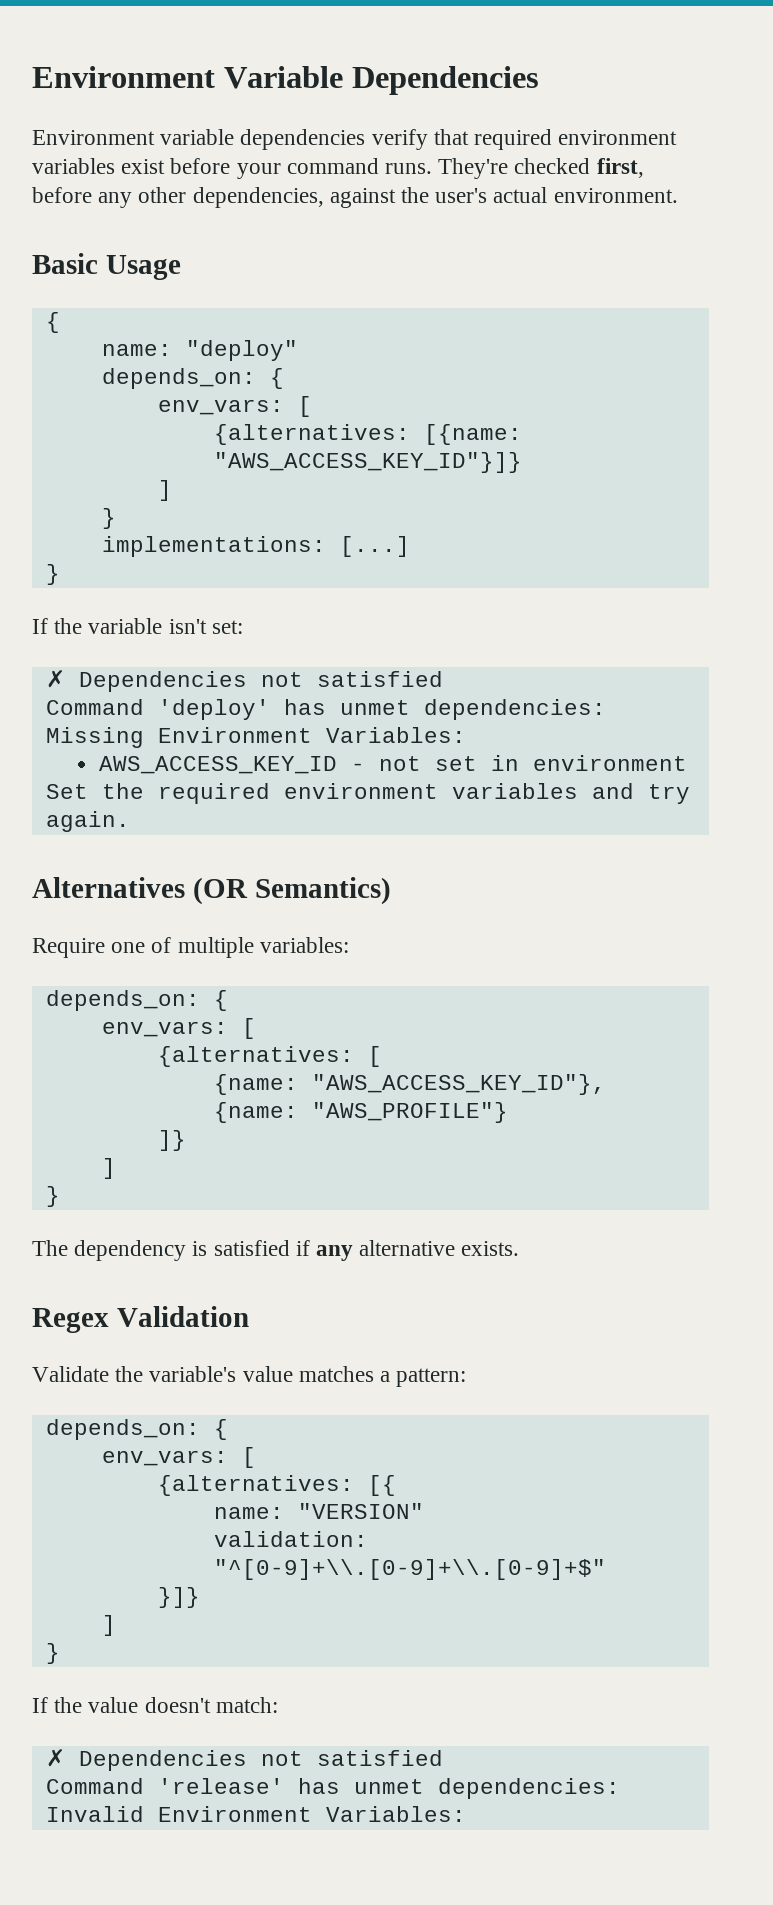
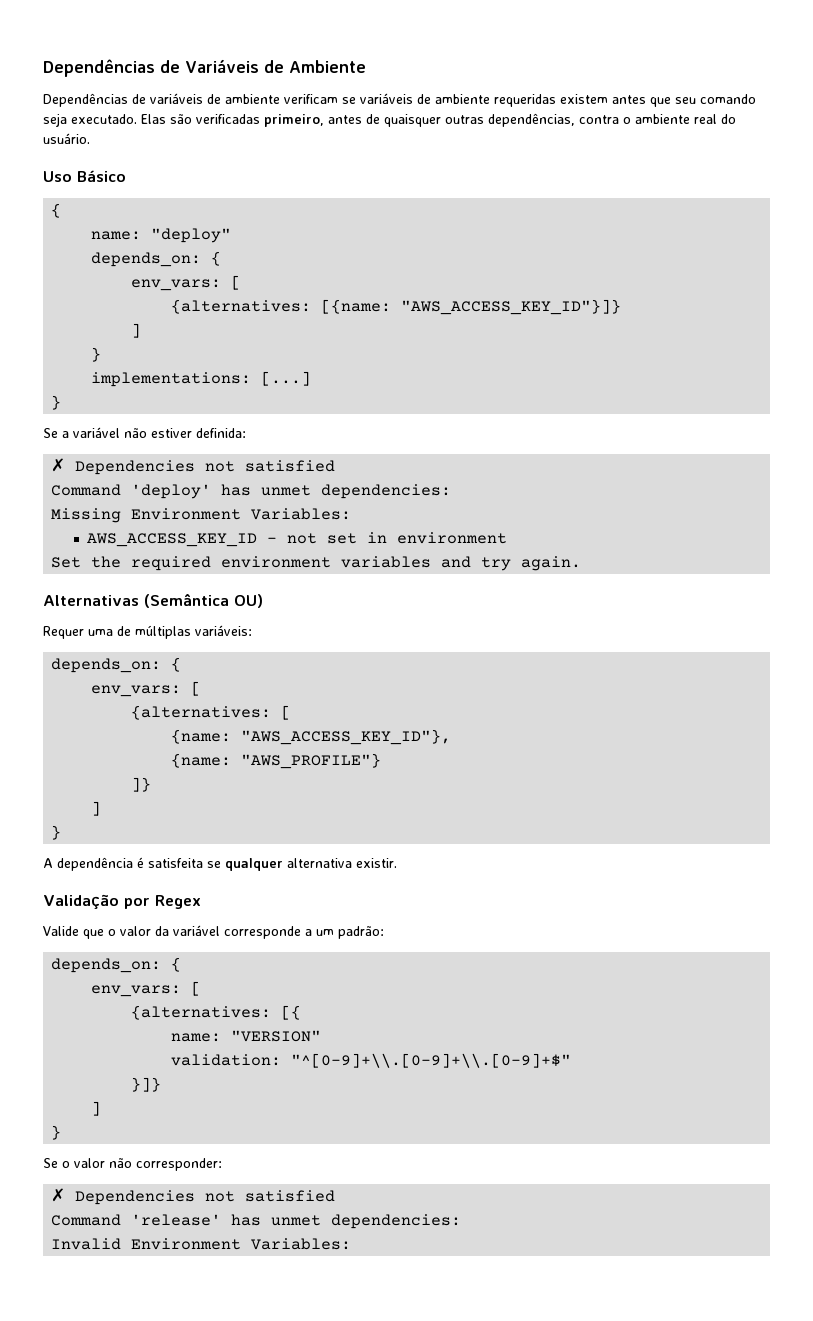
[32,66,539,95] [32,129,678,150] [32,158,644,179] [32,187,678,208] [32,253,181,280] Environment Variable Dependencies // Environment variable dependencies verify that required environment variables exist before your command runs. They're checked first, before any other dependencies, against the user's actual environment. // Basic Usage -> [43,59,366,77] [43,93,756,107] [43,113,736,127] [43,133,90,144] [43,170,126,182] Dependências de Variáveis de Ambiente // Dependências de variáveis de ambiente verificam se variáveis de ambiente requeridas existem antes que seu comando seja executado. Elas são verificadas primeiro, antes de quaisquer outras dependências, contra o ambiente real do usuário. // Uso Básico
[32,618,243,634] If the variable isn't set: -> [43,427,246,438] Se a variável não estiver definida:
[32,877,391,905] [32,937,349,958] Alternatives (OR Semantics) // Require one of multiple variables: -> [43,594,263,608] [43,625,252,639] Alternativas (Semântica OU) // Requer uma de múltiplas variáveis:
[32,1240,520,1261] [32,1306,249,1333] [32,1366,467,1387] The dependency is satisfied if any alternative exists. // Regex Validation // Validate the variable's value matches a pattern: -> [43,857,397,871] [43,894,201,909] [43,925,384,939] A dependência é satisfeita se qualquer alternativa existir. // Validação por Regex // Valide que o valor da variável corresponde a um padrão:
[32,1697,278,1713] If the value doesn't match: -> [43,1158,222,1171] Se o valor não corresponder:

